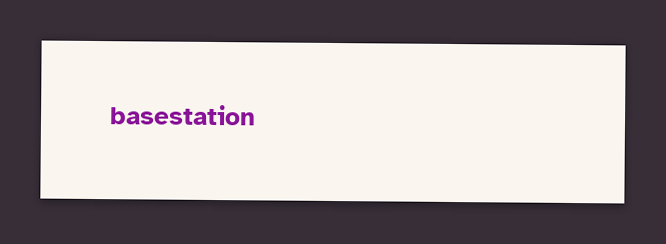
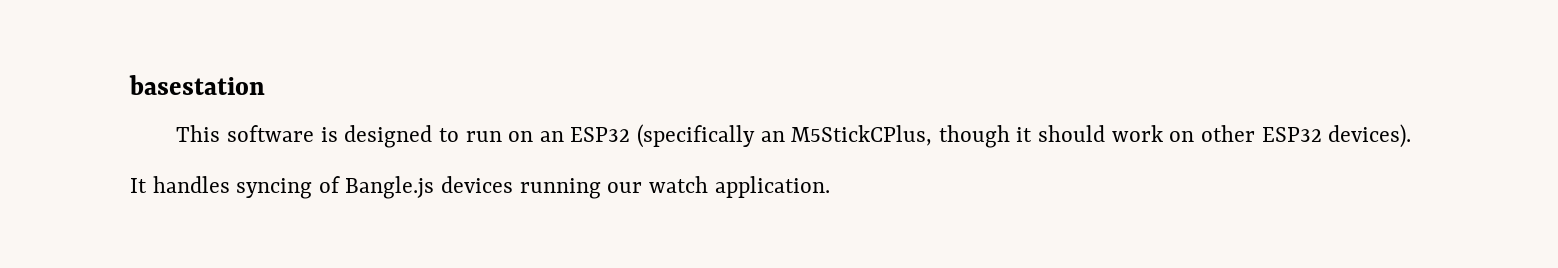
(256, 115) none -> [176,124,1412,148] [130,176,830,199] // This software is designed to run on an ESP32 (specifically an M5StickCPlus, though it should work on other ESP32 devices). // It handles syncing of Bangle.js devices running our watch application.

